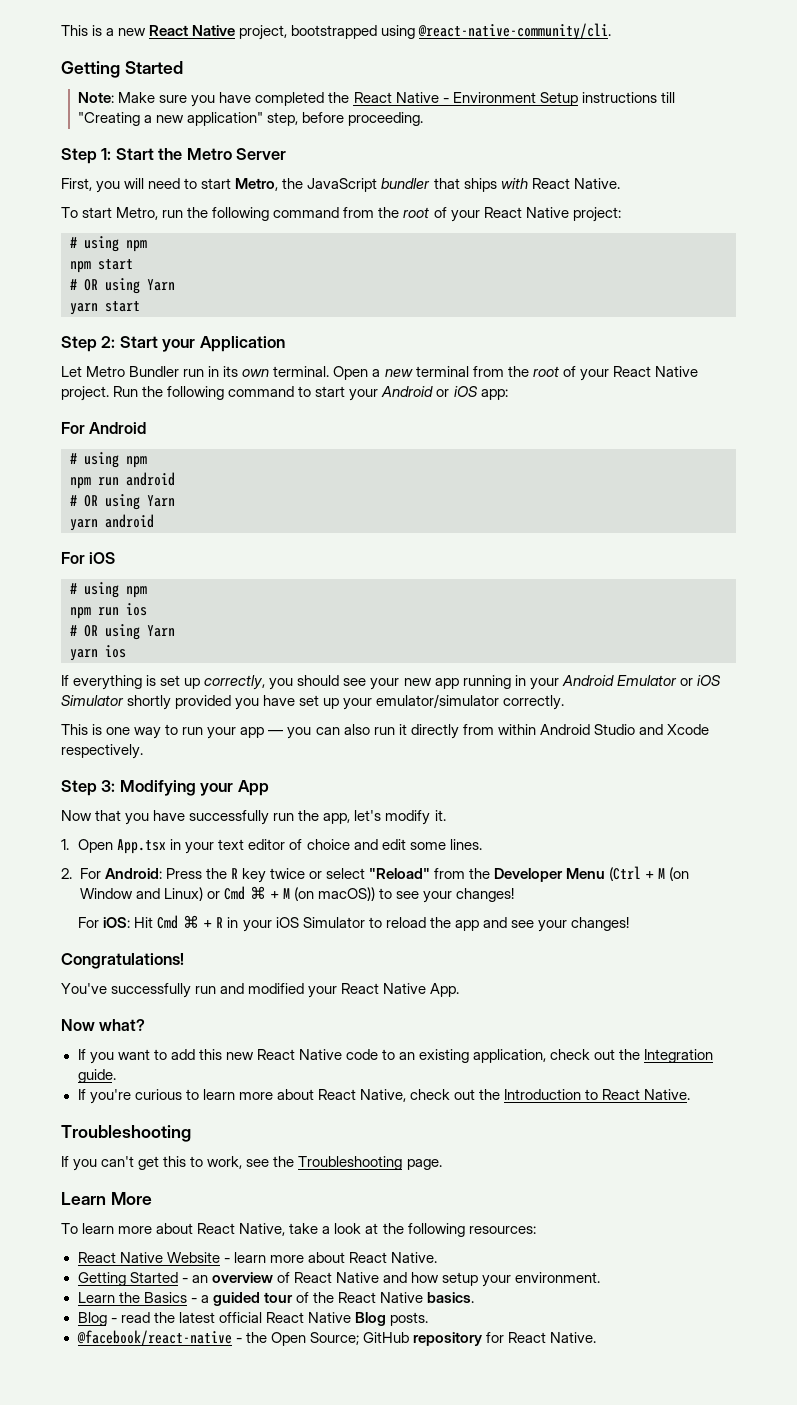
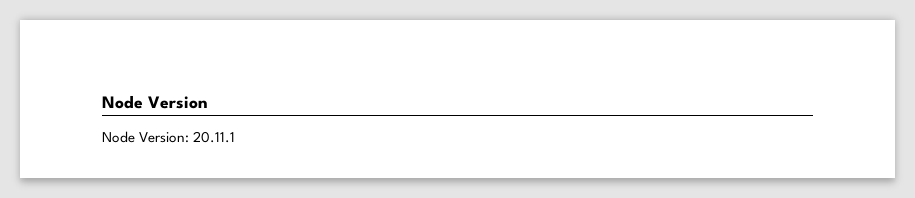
[61,23,612,40] [61,61,183,78] [78,92,675,107] [78,112,424,126] [61,148,287,164] [61,178,620,193] [61,207,621,222] [70,236,147,252] [70,259,133,273] [70,278,175,294] [70,301,140,315] [61,336,285,352] [61,366,698,381] [61,386,508,401] [61,422,147,434] [70,452,147,468] [70,472,175,489] [70,494,175,510] [70,514,154,531] [61,552,116,564] [70,582,147,598] [70,603,147,619] [70,624,175,640] [70,645,126,661] [61,675,721,690] [61,694,565,710] [61,724,709,739] [61,744,143,759] [61,780,269,796] [61,810,446,825] [61,839,482,854] [61,866,690,883] [79,886,515,903] [78,915,629,932] [61,953,184,969] [61,983,460,998] [61,1019,146,1031] [77,1049,714,1064] [77,1069,116,1083] [77,1089,691,1104] [61,1125,191,1142] [61,1156,442,1171] [61,1192,152,1205] [61,1223,536,1237] [77,1252,437,1263] [77,1272,601,1287] [77,1292,475,1306] [77,1312,428,1326] [76,1330,596,1346] This is a new React Native project, bootstrapped using @react-native-community/cli. // Getting Started // Note: Make sure you have completed the React Native - Environment Setup instructions till "Creating a new application" step, before proceeding. // Step 1: Start the Metro Server // First, you will need to start Metro, the JavaScript bundler that ships with React Native. // To start Metro, run the following command from the root of your React Native project: // # using npm // npm start // # OR using Yarn // yarn start // Step 2: Start your Application // Let Metro Bundler run in its own terminal. Open a new terminal from the root of your React Native project. Run the following command to start your Android or iOS app: // For Android // # using npm // npm run android // # OR using Yarn // yarn android // For iOS // # using npm // npm run ios // # OR using Yarn // yarn ios // If everything is set up correctly, you should see your new app running in your Android Emulator or iOS Simulator shortly provided you have set up your emulator/simulator correctly. // This is one way to run your app — you can also run it directly from within Android Studio and Xcode respectively. // Step 3: Modifying your App // Now that you have successfully run the app, let's modify it. // 1. Open App.tsx in your text editor of choice and edit some lines. // 2. For Android: Press the R key twice or select "Reload" from the Developer Menu (Ctrl + M (on Window and Linux) or Cmd ⌘ + M (on macOS)) to see your changes! // For iOS: Hit Cmd ⌘ + R in your iOS Simulator to reload the app and see your changes! // Congratulations! // You've successfully run and modified your React Native App. // Now what? // If you want to add this new React Native code to an existing application, check out the Integration guide. // If you're curious to learn more about React Native, check out the Introduction to React Native. // Troubleshooting // If you can't get this to work, see the Troubleshooting page. // Learn More // To learn more about React Native, take a look at the following resources: // React Native Website - learn more about React Native. // Getting Started - an overview of React Native and how setup your environment. // Learn the Basics - a guided tour of the React Native basics. // Blog - read the latest official React Native Blog posts. // @facebook/react-native - the Open Source; GitHub repository for React Native. -> [102,95,208,109] [102,131,236,143] Node Version // Node Version: 20.11.1

